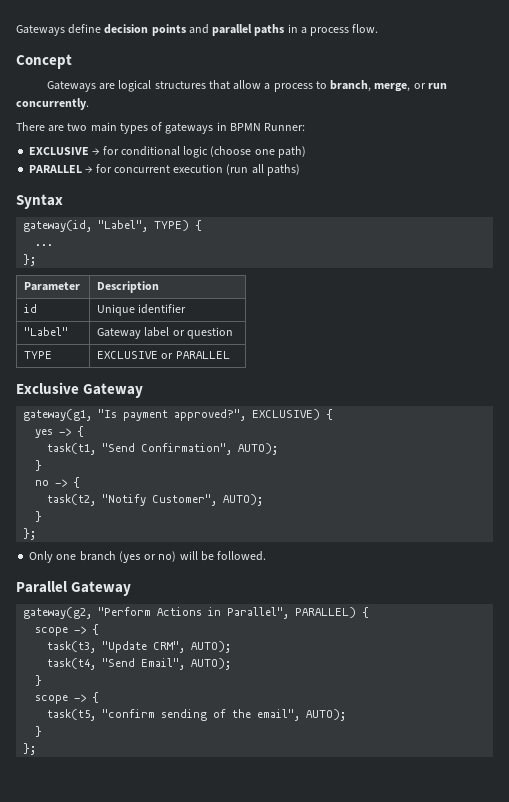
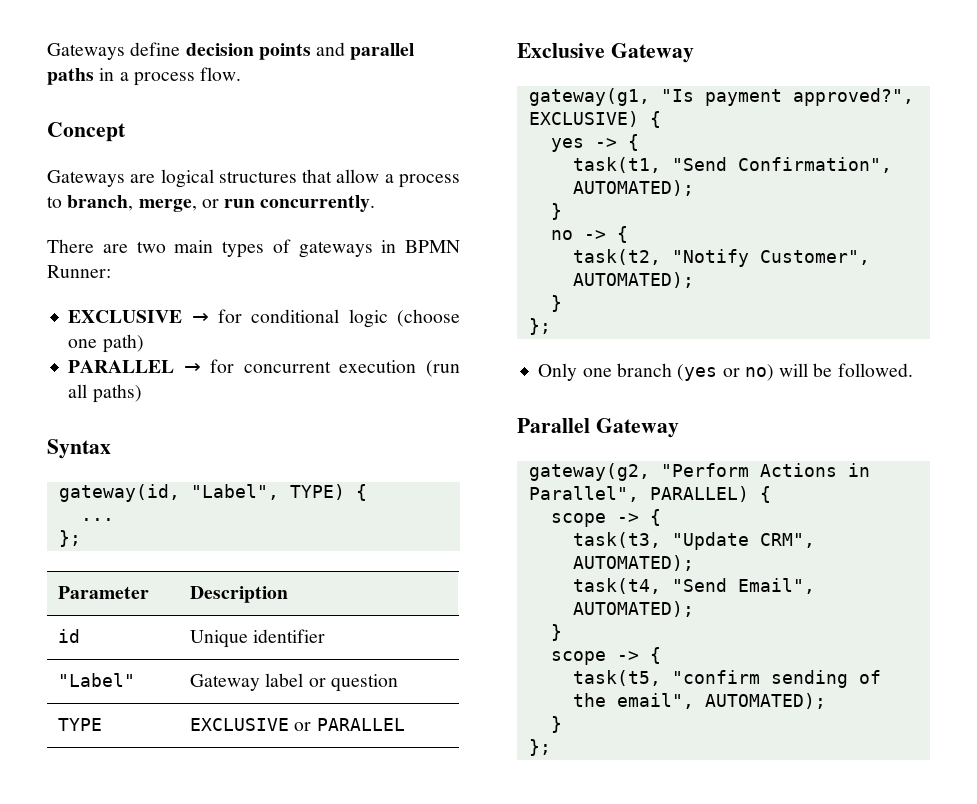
[238,443,279,455] AUTO); -> [572,180,694,196] AUTOMATED);
[223,494,264,506] AUTO); -> [572,272,694,288] AUTOMATED);
[191,641,232,653] AUTO); -> [572,555,694,571] AUTOMATED);
[191,658,232,670] AUTO); -> [572,601,694,617] AUTOMATED);
[306,709,347,721] AUTO); -> [704,693,826,709] AUTOMATED);

